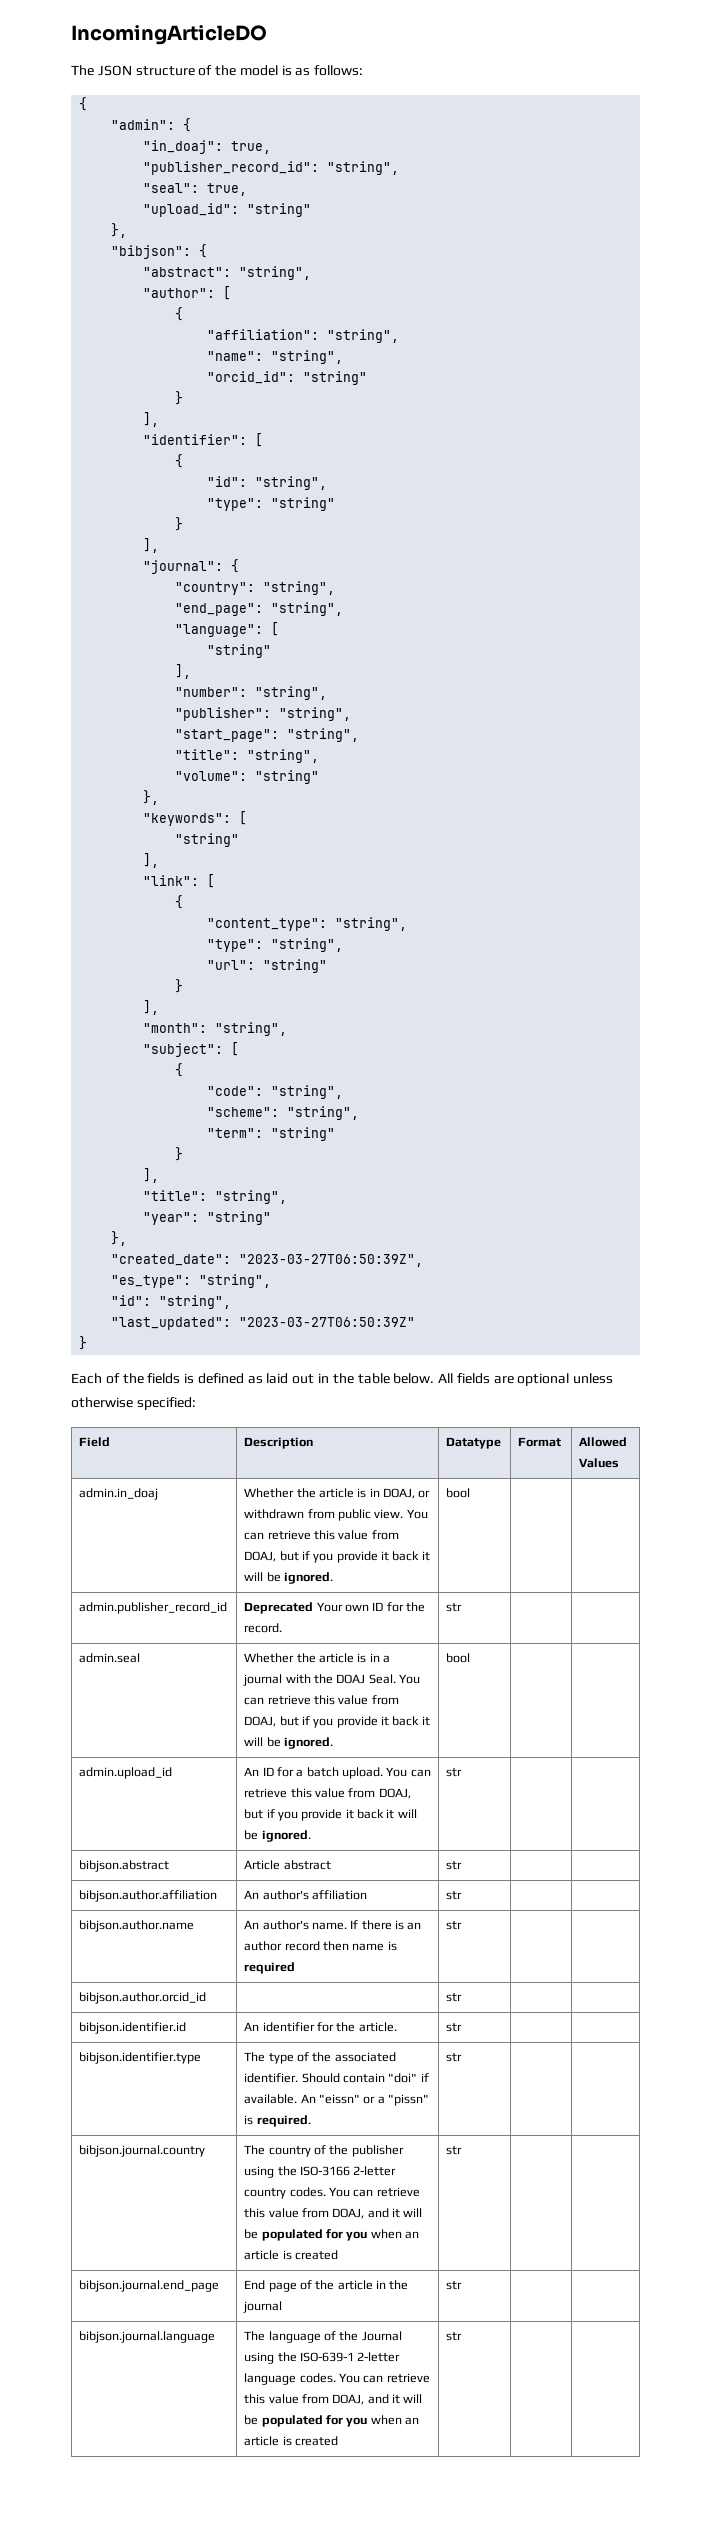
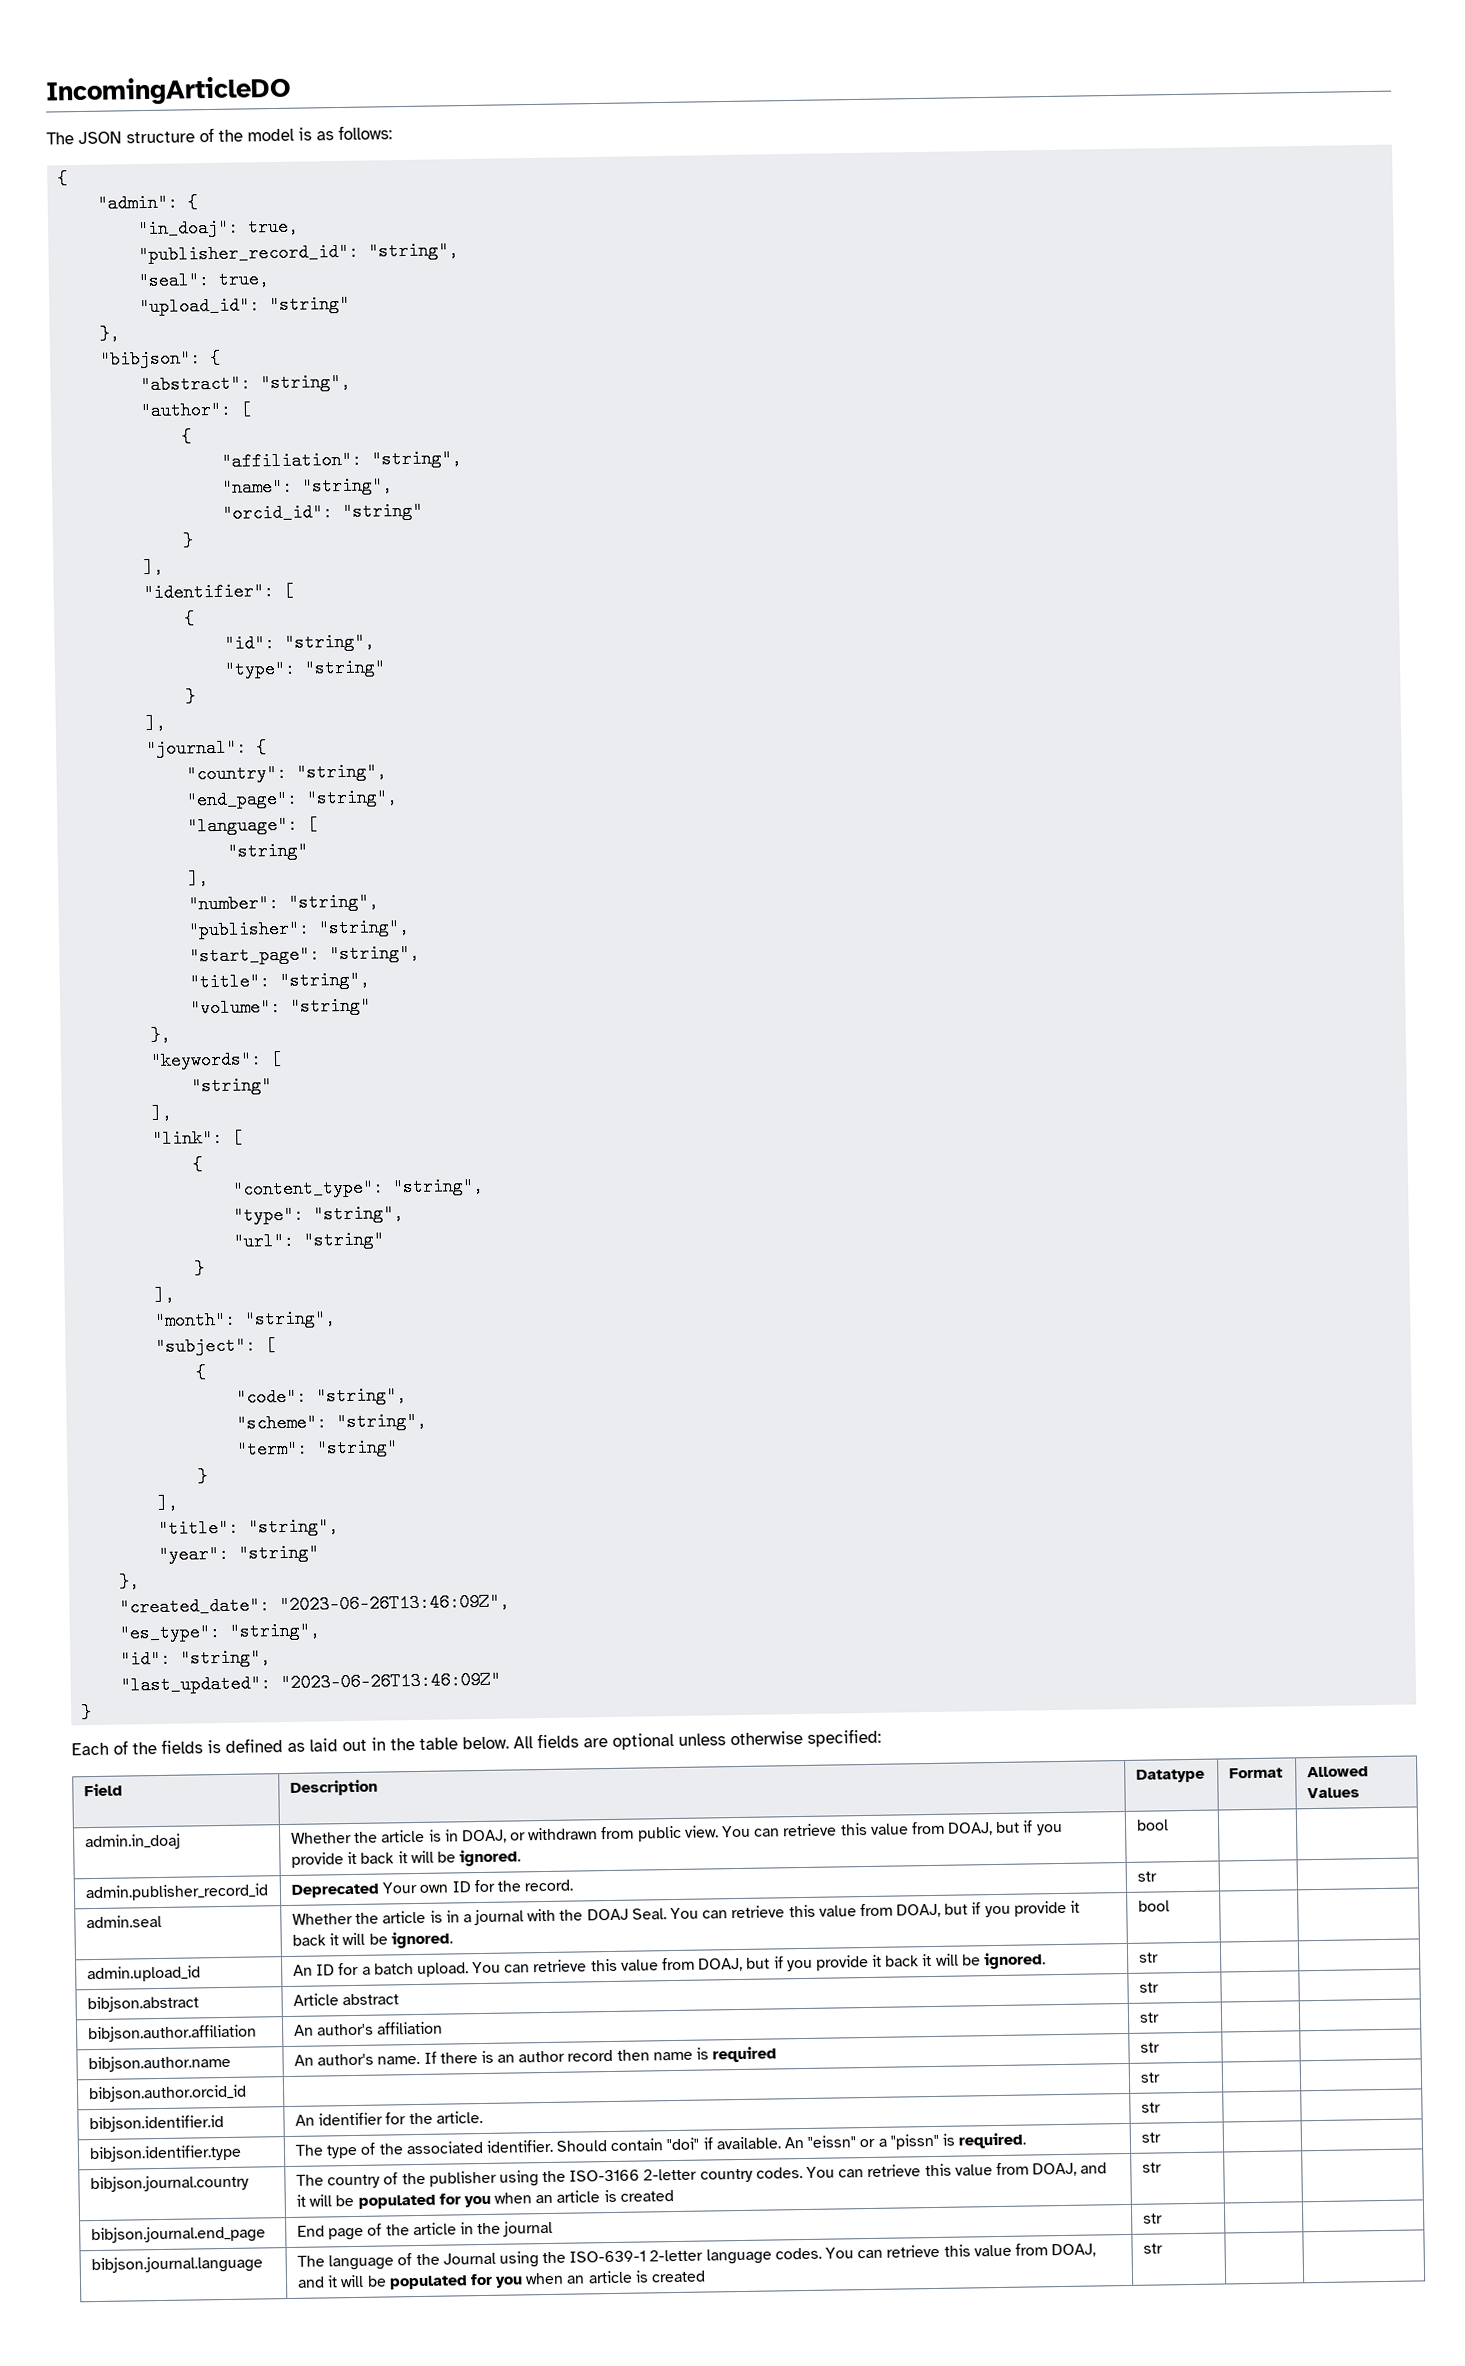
[239,1254,424,1267] "2023-03-27T06:50:39Z", -> [279,1592,511,1615] "2023-06-26T13:46:09Z",
[239,1317,416,1327] "2023-03-27T06:50:39Z" -> [280,1670,502,1693] "2023-06-26T13:46:09Z"

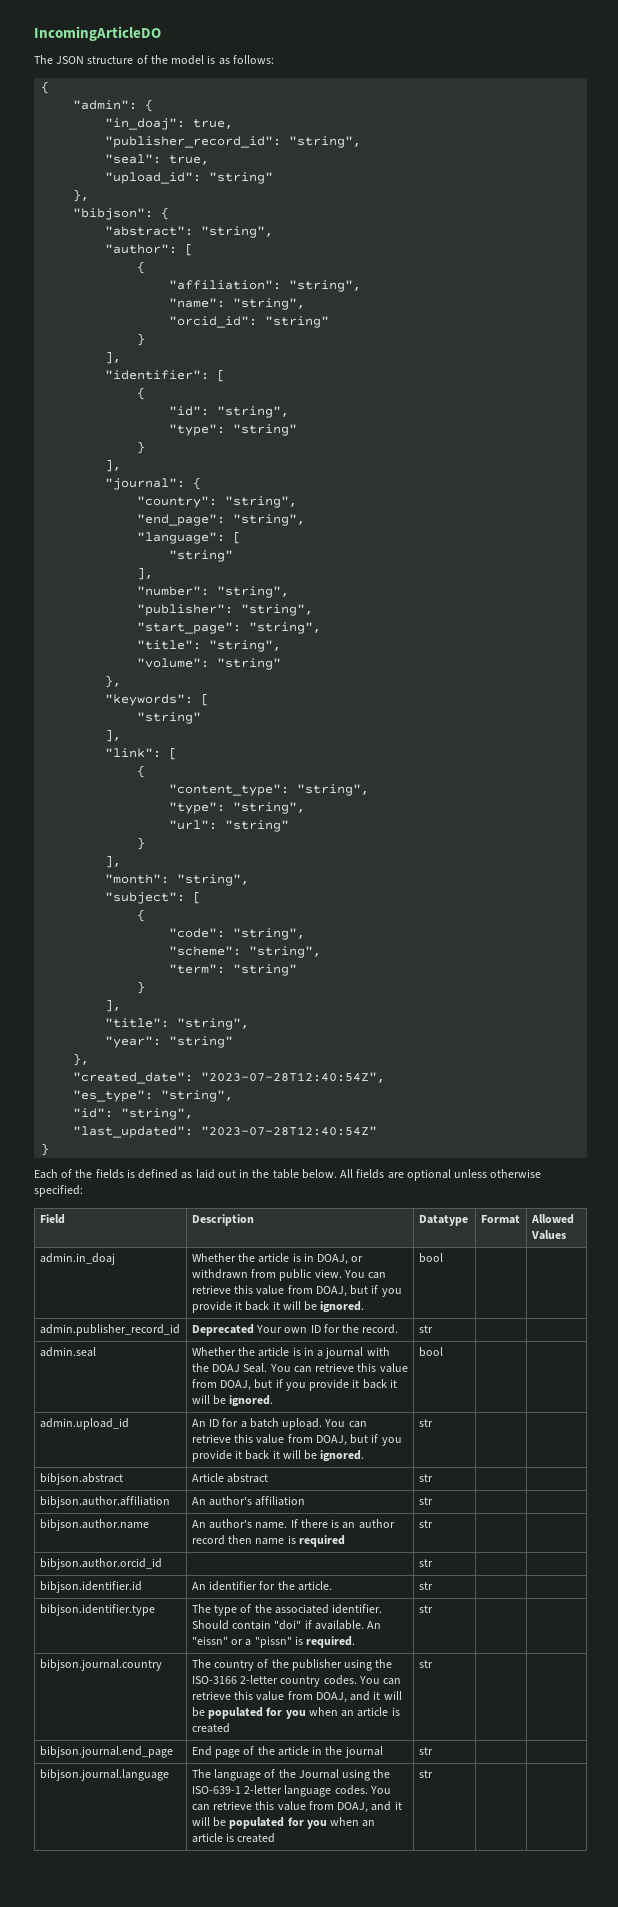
[279,1592,511,1615] "2023-06-26T13:46:09Z", -> [201,1072,386,1083] "2023-07-28T12:40:54Z",
[280,1670,502,1693] "2023-06-26T13:46:09Z" -> [201,1126,378,1136] "2023-07-28T12:40:54Z"

